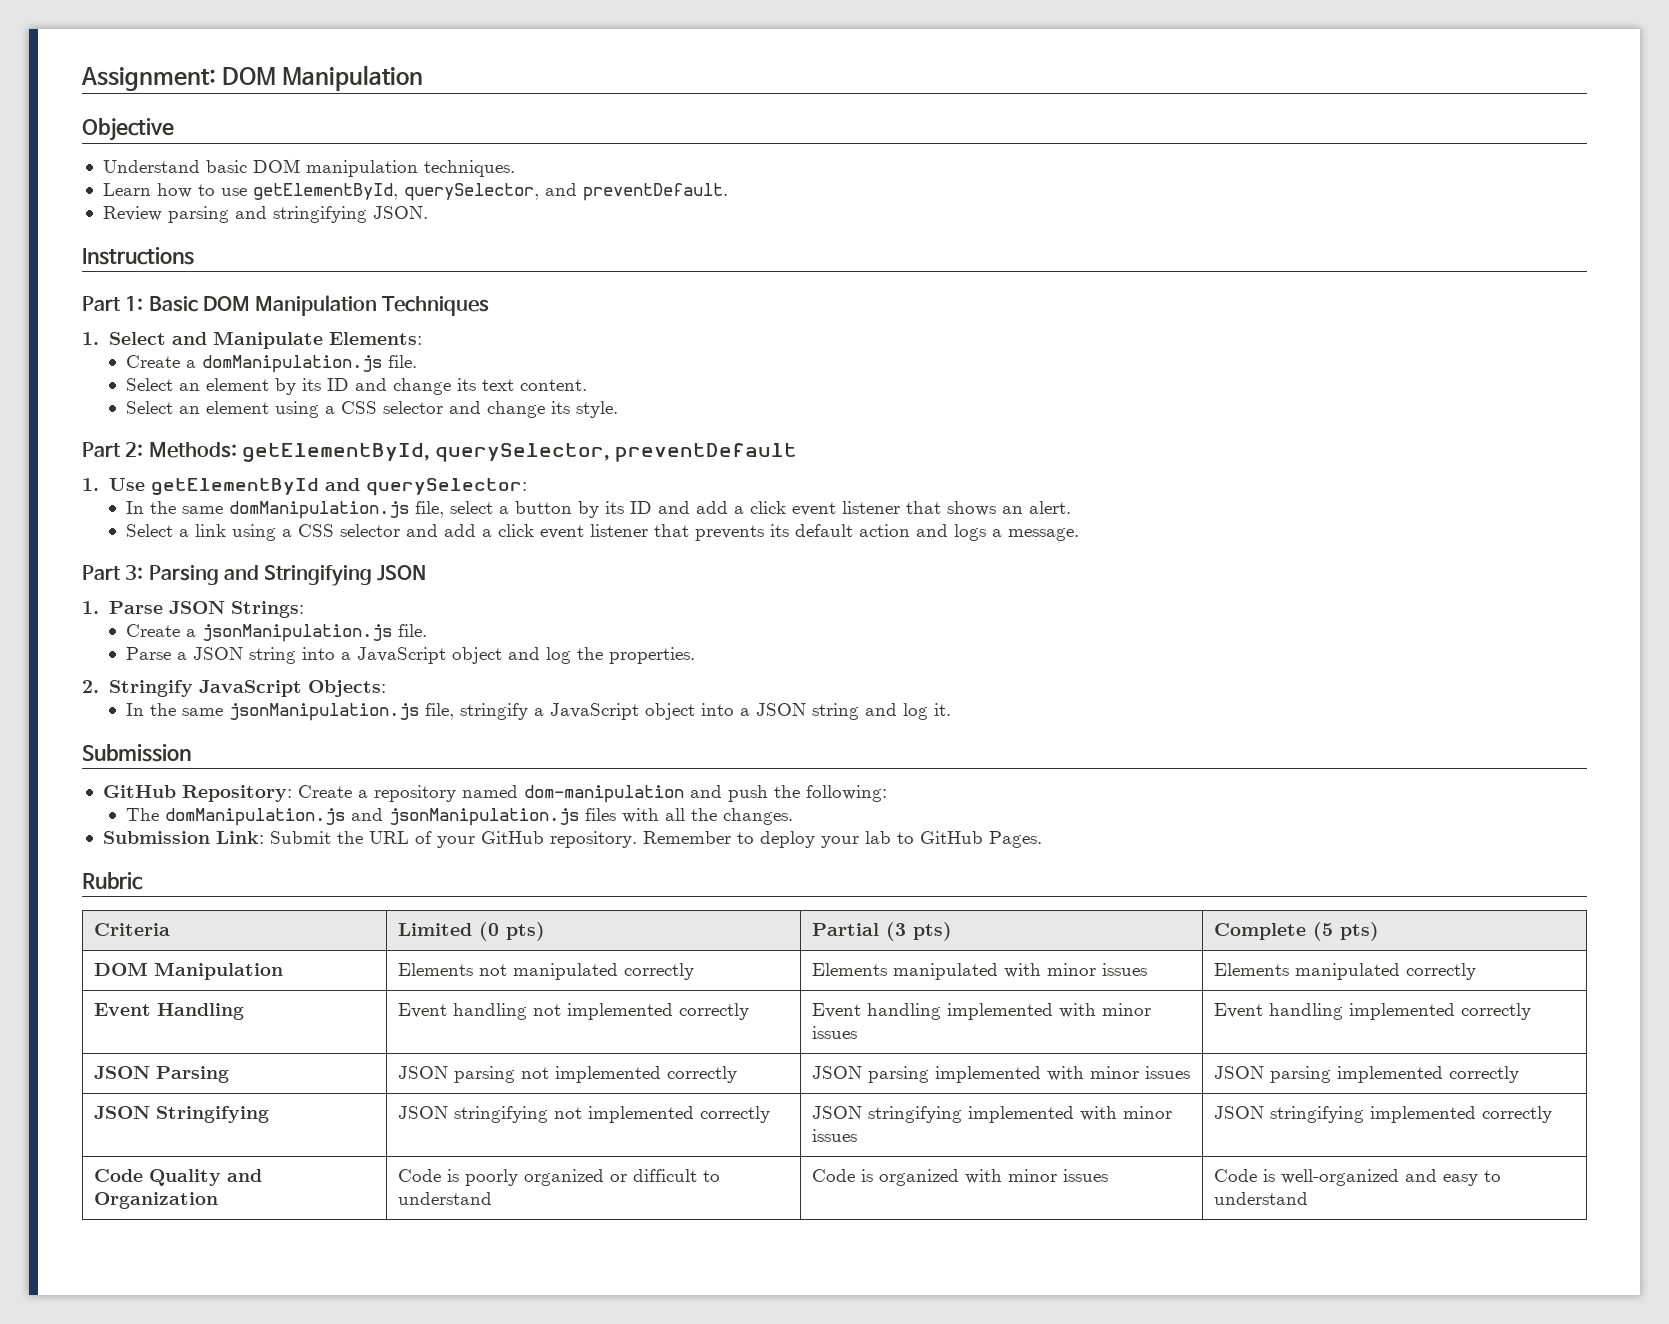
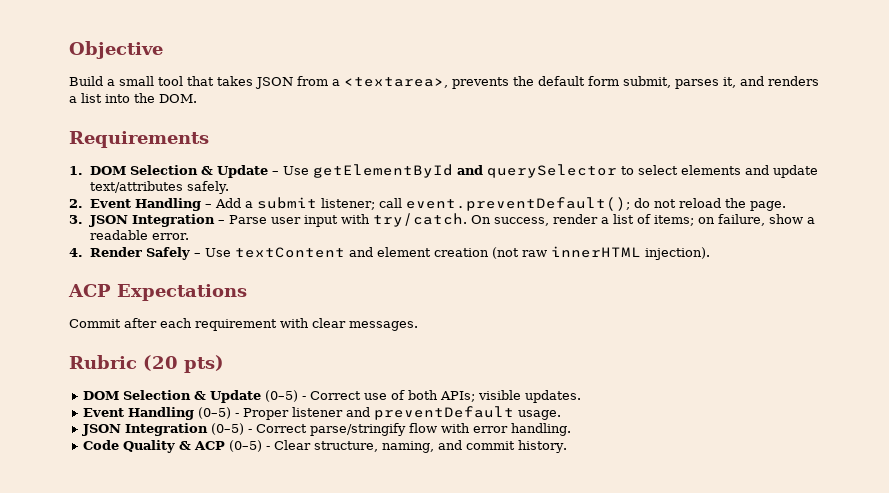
[81,65,424,91] [82,118,174,141] [102,159,515,177] [102,183,728,201] [102,206,428,223] [82,247,194,265] [82,295,490,316] [82,331,422,349] [125,355,417,373] [125,378,587,395] [125,401,618,418] [82,442,798,462] [82,478,527,496] [125,501,1071,519] [125,524,1079,541] [82,565,427,586] [82,601,304,618] [125,624,427,642] [125,647,695,664] [82,680,386,697] [125,703,951,721] [82,744,191,762] [102,785,887,803] [125,808,793,826] [102,831,1042,848] [82,872,143,890] [94,923,171,936] [398,922,546,941] [812,922,953,941] [1214,922,1380,941] [94,962,284,980] [398,963,695,980] [812,963,1148,980] [1214,963,1477,980] [94,1003,245,1020] [398,1003,750,1020] [812,1003,1152,1020] [812,1026,858,1039] [1214,1003,1532,1020] [94,1066,230,1083] [398,1066,738,1083] [812,1066,1191,1083] [1214,1066,1520,1083] [94,1106,270,1123] [398,1106,771,1123] [812,1106,1173,1123] [812,1129,858,1142] [1214,1106,1553,1123] [94,1169,263,1186] [94,1192,219,1209] [398,1169,721,1186] [398,1192,493,1205] [812,1169,1109,1186] [1214,1169,1502,1186] [1214,1192,1309,1205] Assignment: DOM Manipulation // Objective // Understand basic DOM manipulation techniques. // Learn how to use getElementById, querySelector, and preventDefault. // Review parsing and stringifying JSON. // Instructions // Part 1: Basic DOM Manipulation Techniques // 1. Select and Manipulate Elements: // Create a domManipulation.js file. // Select an element by its ID and change its text content. // Select an element using a CSS selector and change its style. // Part 2: Methods: getElementById, querySelector, preventDefault // 1. Use getElementById and querySelector: // In the same domManipulation.js file, select a button by its ID and add a click event listener that shows an alert. // Select a link using a CSS selector and add a click event listener that prevents its default action and logs a message. // Part 3: Parsing and Stringifying JSON // 1. Parse JSON Strings: // Create a jsonManipulation.js file. // Parse a JSON string into a JavaScript object and log the properties. // 2. Stringify JavaScript Objects: // In the same jsonManipulation.js file, stringify a JavaScript object into a JSON string and log it. // Submission // GitHub Repository: Create a repository named dom-manipulation and push the following: // The domManipulation.js and jsonManipulation.js files with all the changes. // Submission Link: Submit the URL of your GitHub repository. Remember to deploy your lab to GitHub Pages. // Rubric // Criteria | Limited (0 pts) | Partial (3 pts) | Complete (5 pts) // DOM Manipulation | Elements not manipulated correctly | Elements manipulated with minor issues | Elements manipulated correctly // Event Handling | Event handling not implemented correctly | Event handling implemented with minor issues | Event handling implemented correctly // JSON Parsing | JSON parsing not implemented correctly | JSON parsing implemented with minor issues | JSON parsing implemented correctly // JSON Stringifying | JSON stringifying not implemented correctly | JSON stringifying implemented with minor issues | JSON stringifying implemented correctly // Code Quality and Organization | Code is poorly organized or difficult to understand | Code is organized with minor issues | Code is well-organized and easy to understand -> [69,41,163,59] [69,76,819,89] [69,93,197,103] [69,131,209,148] [69,164,818,178] [89,181,230,194] [69,197,786,211] [69,213,815,227] [89,230,190,240] [69,246,710,260] [68,284,247,301] [69,318,418,331] [69,355,224,373] [83,390,582,403] [83,406,562,420] [82,423,572,436] [83,440,568,453] Objective // Build a small tool that takes JSON from a <textarea>, prevents the default form submit, parses it, and renders a list into the DOM. // Requirements // 1. DOM Selection & Update – Use getElementById and querySelector to select elements and update text/attributes safely. // 2. Event Handling – Add a submit listener; call event.preventDefault(); do not reload the page. // 3. JSON Integration – Parse user input with try/catch. On success, render a list of items; on failure, show a readable error. // 4. Render Safely – Use textContent and element creation (not raw innerHTML injection). // ACP Expectations // Commit after each requirement with clear messages. // Rubric (20 pts) // DOM Selection & Update (0–5) - Correct use of both APIs; visible updates. // Event Handling (0–5) - Proper listener and preventDefault usage. // JSON Integration (0–5) - Correct parse/stringify flow with error handling. // Code Quality & ACP (0–5) - Clear structure, naming, and commit history.

